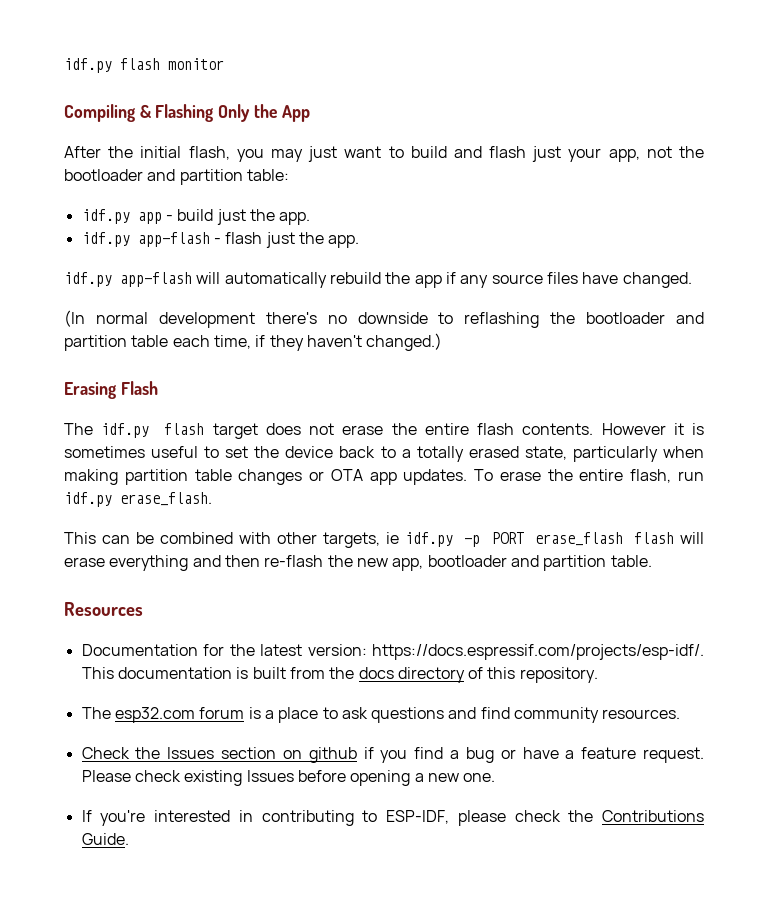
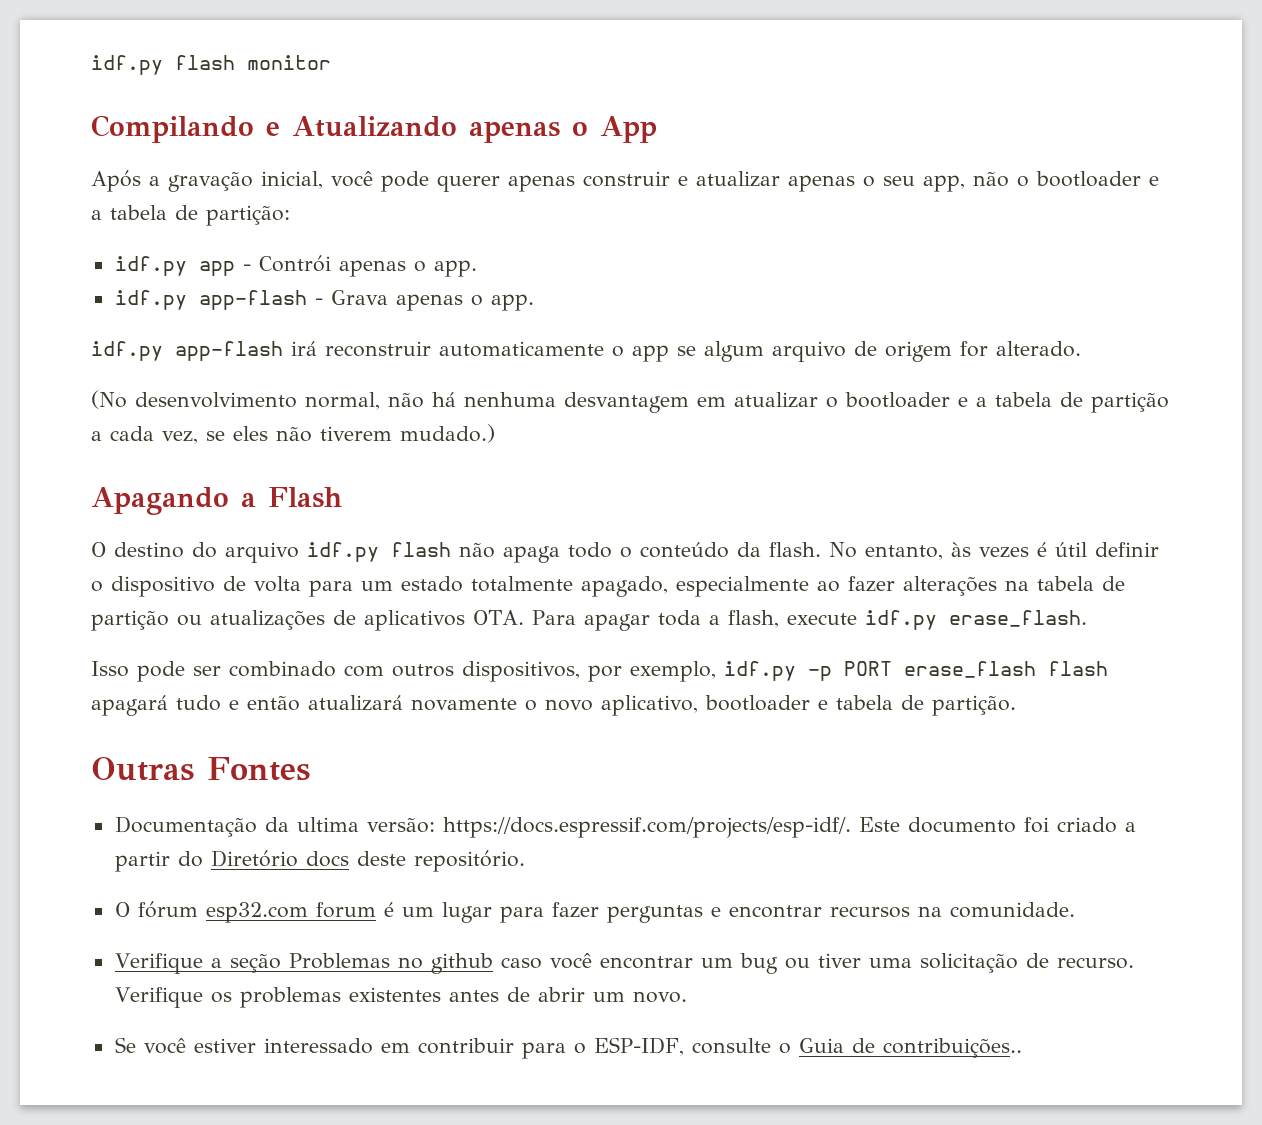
[64,104,310,122] [64,146,704,162] [64,169,289,185] Compiling & Flashing Only the App // After the initial flash, you may just want to build and flash just your app, not the bootloader and partition table: -> [91,115,657,143] [91,170,1159,192] [91,205,290,226] Compilando e Atualizando apenas o App // Após a gravação inicial, você pode querer apenas construir e atualizar apenas o seu app, não o bootloader e a tabela de partição:
[177,209,275,225] build just the -> [258,255,426,277] Contrói apenas o
[225,232,360,248] [64,272,692,288] [64,310,705,328] [64,333,443,351] [64,381,158,399] [64,423,705,439] [64,446,705,462] [64,469,704,485] [64,492,212,507] [64,532,400,548] flash just the app. // idf.py app-flash will automatically rebuild the app if any source files have changed. // (In normal development there's no downside to reflashing the bootloader and partition table each time, if they haven't changed.) // Erasing Flash // The idf.py flash target does not erase the entire flash contents. However it is sometimes useful to set the device back to a totally erased state, particularly when making partition table changes or OTA app updates. To erase the entire flash, run idf.py erase_flash. // This can be combined with other targets, ie -> [330,290,534,311] [91,341,1081,362] [91,390,1169,413] [91,424,495,444] [91,487,342,515] [91,542,1159,563] [91,576,1125,597] [91,610,1087,631] [91,661,716,682] Grava apenas o app. // idf.py app-flash irá reconstruir automaticamente o app se algum arquivo de origem for alterado. // (No desenvolvimento normal, não há nenhuma desvantagem em atualizar o bootloader e a tabela de partição a cada vez, se eles não tiverem mudado.) // Apagando a Flash // O destino do arquivo idf.py flash não apaga todo o conteúdo da flash. No entanto, às vezes é útil definir o dispositivo de volta para um estado totalmente apagado, especialmente ao fazer alterações na tabela de partição ou atualizações de aplicativos OTA. Para apagar toda a flash, execute idf.py erase_flash. // Isso pode ser combinado com outros dispositivos, por exemplo,
[680,532,705,544] [64,555,652,571] [64,602,143,616] [81,644,704,660] [81,667,598,683] [81,707,681,723] [81,747,704,763] [81,770,496,786] [81,810,705,826] [81,833,129,845] will erase everything and then re-flash the new app, bootloader and partition table. // Resources // Documentation for the latest version: https://docs.espressif.com/projects/esp-idf/. This documentation is built from the docs directory of this repository. // The esp32.com forum is a place to ask questions and find community resources. // Check the Issues section on github if you find a bug or have a feature request. Please check existing Issues before opening a new one. // If you're interested in contributing to ESP-IDF, please check the Contributions Guide. -> [91,695,1016,716] [91,757,310,781] [114,816,1136,838] [114,850,525,872] [114,901,1075,923] [114,953,1134,974] [114,987,687,1008] [114,1037,1022,1059] apagará tudo e então atualizará novamente o novo aplicativo, bootloader e tabela de partição. // Outras Fontes // Documentação da ultima versão: https://docs.espressif.com/projects/esp-idf/. Este documento foi criado a partir do Diretório docs deste repositório. // O fórum esp32.com forum é um lugar para fazer perguntas e encontrar recursos na comunidade. // Verifique a seção Problemas no github caso você encontrar um bug ou tiver uma solicitação de recurso. Verifique os problemas existentes antes de abrir um novo. // Se você estiver interessado em contribuir para o ESP-IDF, consulte o Guia de contribuições..

